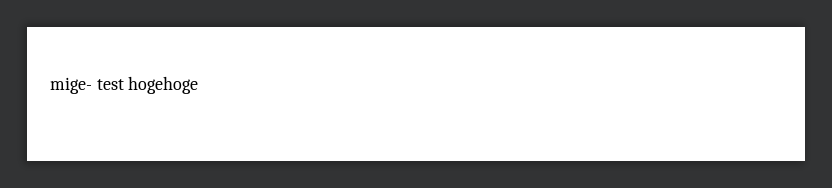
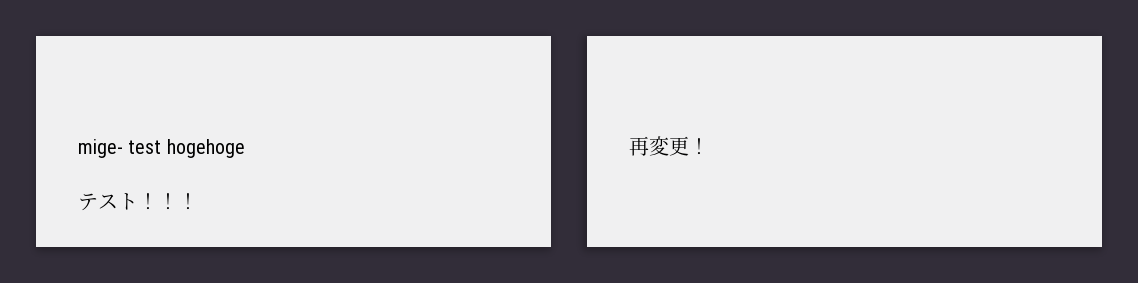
(199, 85) none -> [78,192,198,211] [629,136,709,156] // テスト！！！ // 再変更！

